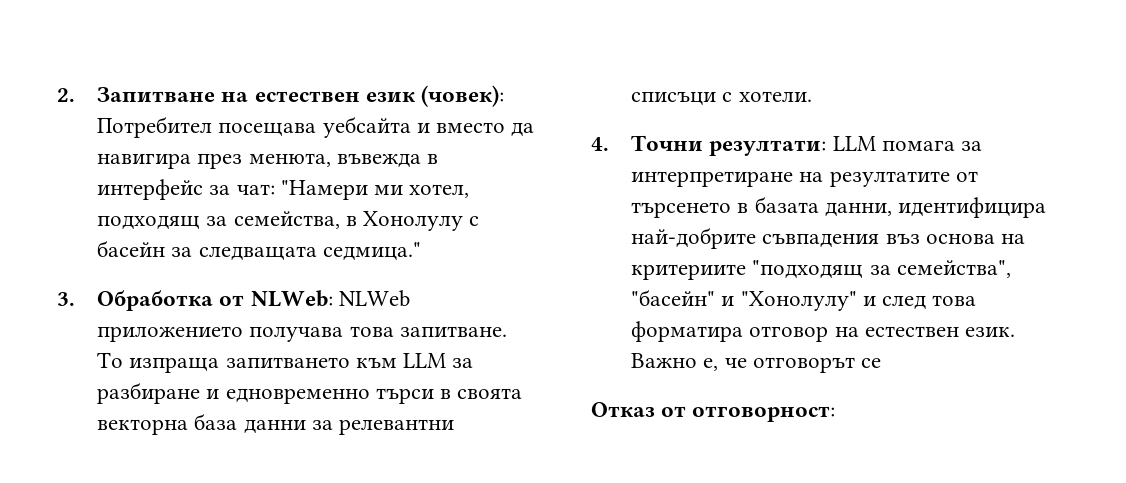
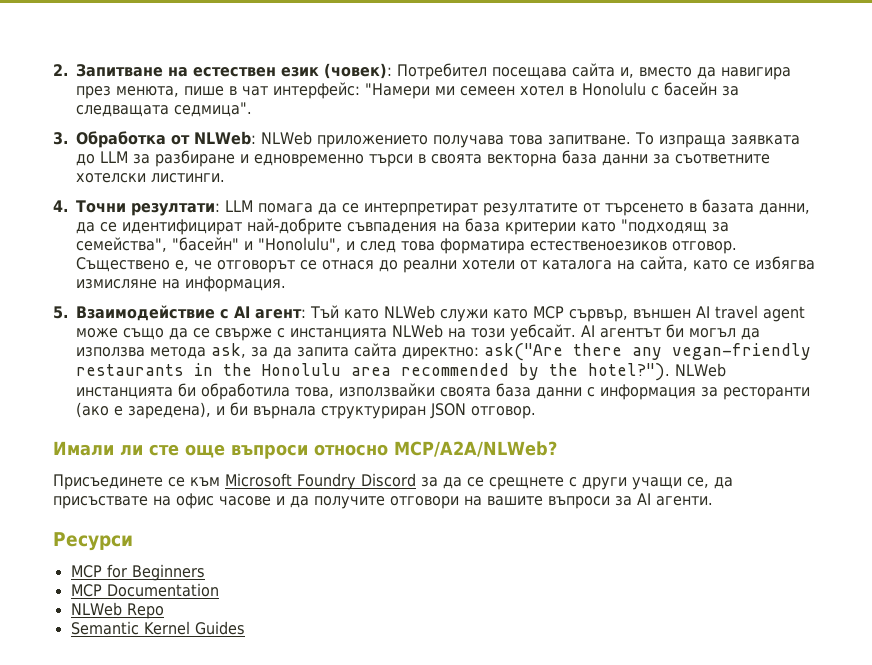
[322,116,430,138] уебсайта и -> [572,63,635,78] сайта и,
[336,153,439,168] [97,179,470,200] [97,211,464,231] въвежда в интерфейс за чат: "Намери ми хотел, подходящ за семейства, в Хонолулу -> [184,82,647,99] пише в чат интерфейс: "Намери ми семеен хотел в Honolulu
[322,242,421,261] седмица." -> [174,102,253,117] седмица".
[225,357,397,368] запитването към -> [731,135,801,145] [76,154,96,166] заявката до
[339,419,455,435] [631,91,812,106] релевантни списъци с хотели. -> [675,154,771,164] [76,173,226,183] съответните хотелски листинги.
[961,141,983,151] [631,171,824,187] за интерпретиране на -> [318,203,479,216] да се интерпретират
[898,197,1047,218] [631,227,1026,249] [631,264,747,280] идентифицира най-добрите съвпадения въз основа на критериите -> [76,218,617,235] да се идентифицират най-добрите съвпадения на база критерии като
[740,291,857,311] "Хонолулу" -> [258,237,342,252] "Honolulu",
[749,326,1016,342] [631,353,698,368] отговор на естествен език. Важно -> [530,241,738,254] [76,257,171,272] естественоезиков отговор. Съществено
[591,402,836,422] // Отказ от отговорност: -> [322,256,816,273] [76,276,287,292] [53,305,806,322] [76,324,761,341] [76,343,812,361] [76,363,727,381] [76,383,811,400] [76,402,537,419] [53,441,557,459] [53,473,733,490] [53,493,713,509] [53,532,133,551] [70,564,205,581] [70,583,219,597] [70,602,164,619] [70,621,245,635] отнася до реални хотели от каталога на сайта, като се избягва измисляне на информация. // 5. Взаимодействие с AI агент: Тъй като NLWeb служи като MCP сървър, външен AI travel agent може също да се свърже с инстанцията NLWeb на този уебсайт. AI агентът би могъл да използва метода ask, за да запита сайта директно: ask("Are there any vegan-friendly restaurants in the Honolulu area recommended by the hotel?"). NLWeb инстанцията би обработила това, използвайки своята база данни с информация за ресторанти (ако е заредена), и би върнала структуриран JSON отговор. // Имали ли сте още въпроси относно MCP/A2A/NLWeb? // Присъединете се към Microsoft Foundry Discord за да се срещнете с други учащи се, да присъствате на офис часове и да получите отговори на вашите въпроси за AI агенти. // Ресурси // MCP for Beginners // MCP Documentation // NLWeb Repo // Semantic Kernel Guides

